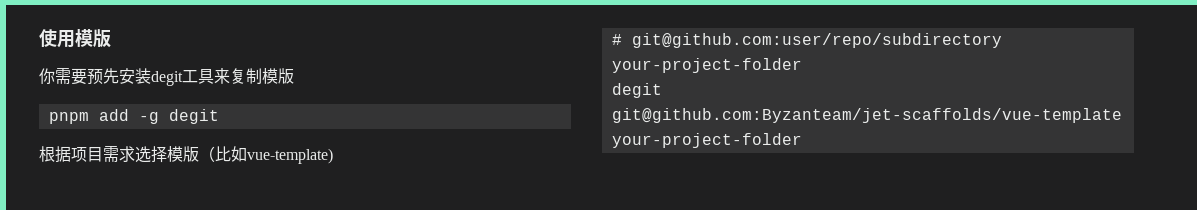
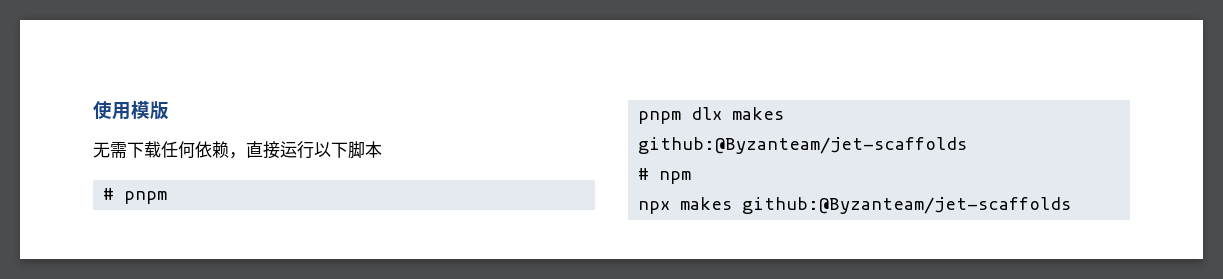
[39,68,294,86] [48,109,219,124] [39,146,333,164] [611,33,1002,48] [611,58,802,73] [611,83,662,98] [611,108,1122,123] [611,133,802,148] 你需要预先安装degit工具来复制模版 // pnpm add -g degit // 根据项目需求选择模版（比如vue-template) // # git@github.com:user/repo/subdirectory your-project-folder // degit git@github.com:Byzanteam/jet-scaffolds/vue-template your-project-folder -> [93,141,382,159] [103,188,168,204] [638,107,785,124] [638,137,968,154] [638,168,692,184] [638,197,1072,214] 无需下载任何依赖，直接运行以下脚本 // # pnpm // pnpm dlx makes github:@Byzanteam/jet-scaffolds // # npm // npx makes github:@Byzanteam/jet-scaffolds

